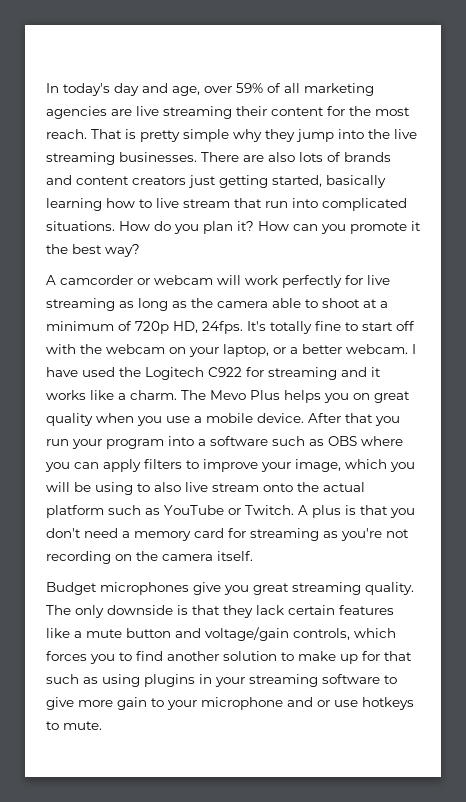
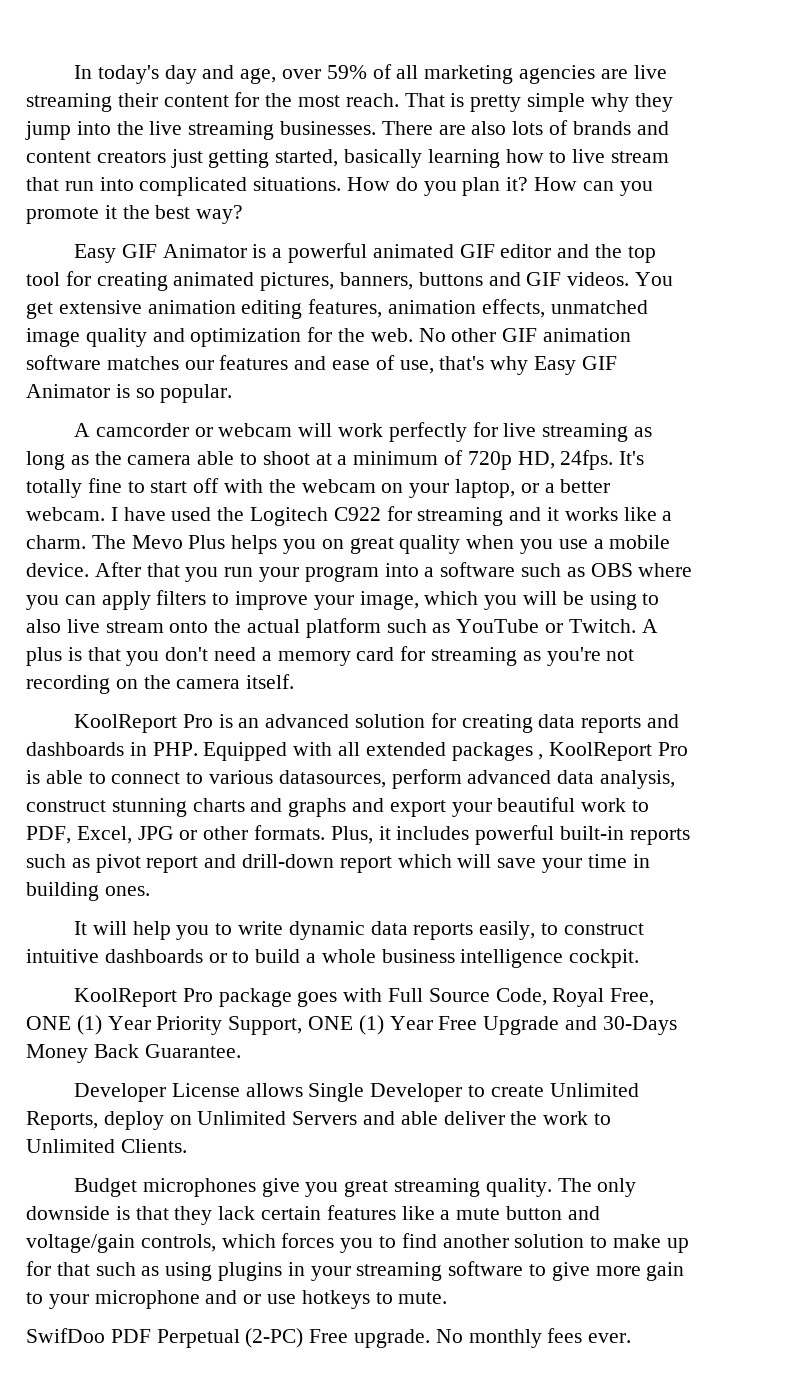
(140, 250) none -> [73,243,656,263] [26,271,674,291] [26,299,648,319] [26,327,632,347] [26,355,617,375] [26,384,233,403] // Easy GIF Animator is a powerful animated GIF editor and the top tool for creating animated pictures, banners, buttons and GIF videos. You get extensive animation editing features, animation effects, unmatched image quality and optimization for the web. No other GIF animation software matches our features and ease of use, that's why Easy GIF Animator is so popular.
(253, 556) none -> [73,713,679,733] [26,742,689,761] [26,769,676,789] [26,797,650,817] [26,825,690,845] [26,854,650,873] [26,882,150,901] [73,921,644,940] [26,949,640,968] [73,988,655,1007] [26,1015,677,1035] [26,1044,241,1063] [73,1083,639,1102] [26,1111,612,1130] [26,1139,187,1153] // KoolReport Pro is an advanced solution for creating data reports and dashboards in PHP. Equipped with all extended packages , KoolReport Pro is able to connect to various datasources, perform advanced data analysis, construct stunning charts and graphs and export your beautiful work to PDF, Excel, JPG or other formats. Plus, it includes powerful built-in reports such as pivot report and drill-down report which will save your time in building ones. // It will help you to write dynamic data reports easily, to construct intuitive dashboards or to build a whole business intelligence cockpit. // KoolReport Pro package goes with Full Source Code, Royal Free, ONE (1) Year Priority Support, ONE (1) Year Free Upgrade and 30-Days Money Back Guarantee. // Developer License allows Single Developer to create Unlimited Reports, deploy on Unlimited Servers and able deliver the work to Unlimited Clients.
(102, 725) none -> [26,1328,632,1348] // SwifDoo PDF Perpetual (2-PC) Free upgrade. No monthly fees ever.

